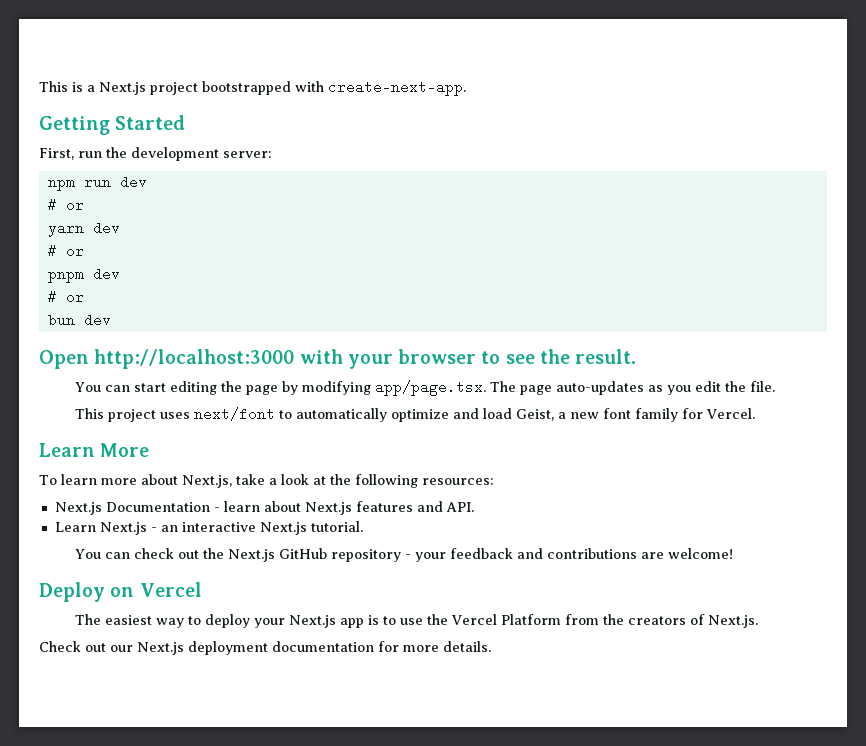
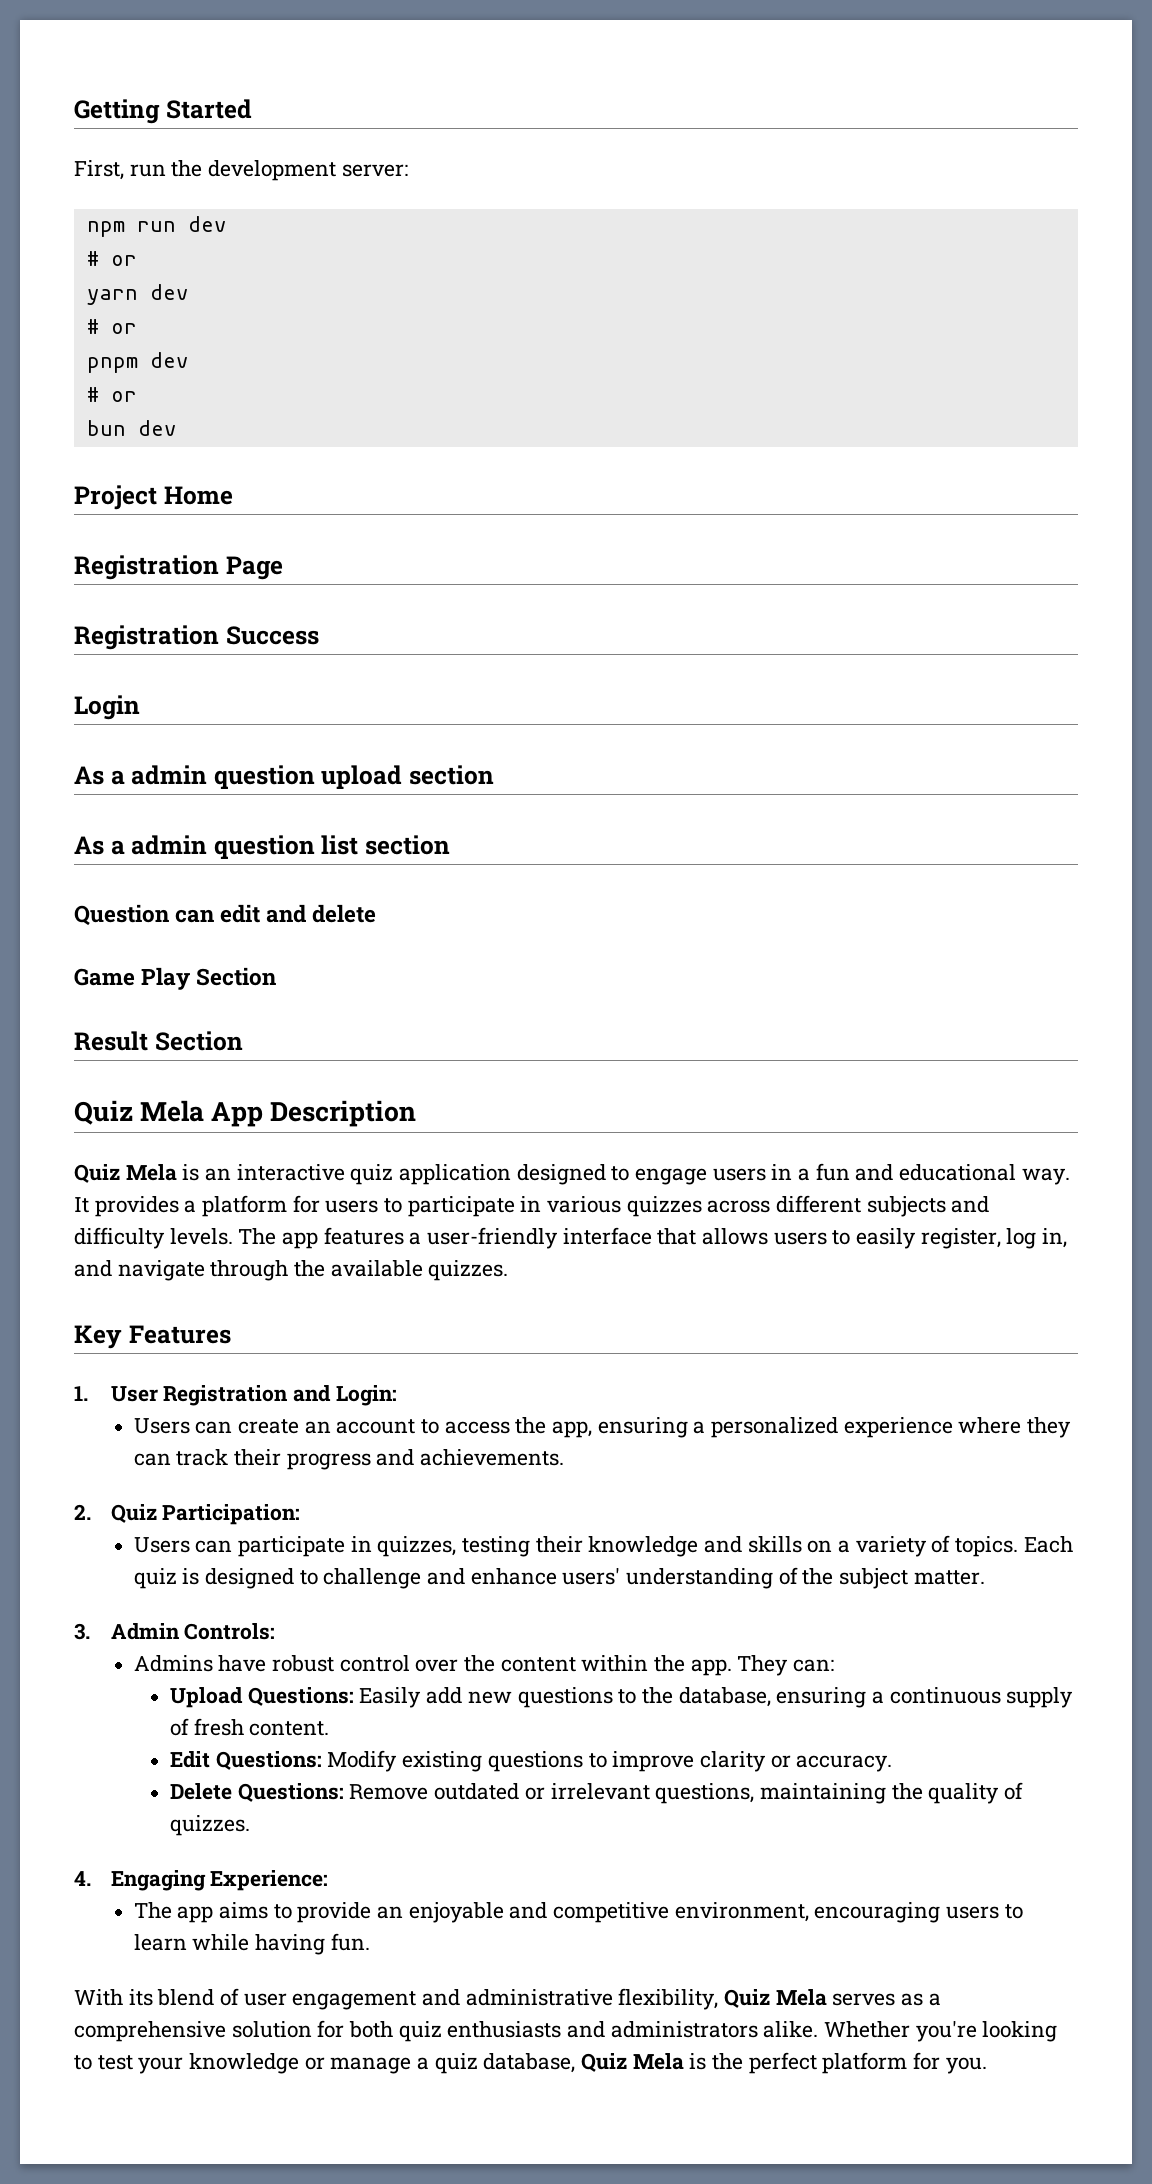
[39,80,466,96] This is a Next.js project bootstrapped with create-next-app. // -> (74, 111) none
[39,349,637,369] [75,380,776,396] [75,407,756,422] [39,443,150,457] [39,474,494,488] [54,501,474,515] [54,521,363,535] [75,548,734,562] [39,582,202,602] [75,614,759,628] [39,641,491,655] Open http://localhost:3000 with your browser to see the result. // You can start editing the page by modifying app/page.tsx. The page auto-updates as you edit the file. // This project uses next/font to automatically optimize and load Geist, a new font family for Vercel. // Learn More // To learn more about Next.js, take a look at the following resources: // Next.js Documentation - learn about Next.js features and API. // Learn Next.js - an interactive Next.js tutorial. // You can check out the Next.js GitHub repository - your feedback and contributions are welcome! // Deploy on Vercel // The easiest way to deploy your Next.js app is to use the Vercel Platform from the creators of Next.js. // Check out our Next.js deployment documentation for more details. -> [74,485,233,510] [74,555,283,580] [74,625,319,650] [74,695,140,720] [74,765,495,789] [74,835,451,859] [74,904,377,926] [74,967,277,990] [74,1031,243,1051] [74,1100,417,1127] [74,1163,1070,1185] [74,1195,990,1217] [74,1227,1068,1249] [74,1260,509,1281] [74,1325,231,1349] [74,1385,397,1406] [133,1417,1072,1438] [133,1449,564,1470] [74,1504,301,1525] [133,1535,1073,1557] [133,1567,985,1589] [74,1623,276,1640] [133,1655,834,1676] [170,1687,1074,1708] [170,1718,330,1736] [170,1750,893,1772] [170,1782,1023,1804] [170,1815,251,1836] [74,1870,329,1891] [133,1902,1023,1923] [133,1933,370,1955] [74,1988,941,2010] [74,2020,1058,2042] [74,2052,987,2074] Project Home // Registration Page // Registration Success // Login // As a admin question upload section // As a admin question list section // Question can edit and delete // Game Play Section // Result Section // Quiz Mela App Description // Quiz Mela is an interactive quiz application designed to engage users in a fun and educational way. It provides a platform for users to participate in various quizzes across different subjects and difficulty levels. The app features a user-friendly interface that allows users to easily register, log in, and navigate through the available quizzes. // Key Features // 1. User Registration and Login: // Users can create an account to access the app, ensuring a personalized experience where they can track their progress and achievements. // 2. Quiz Participation: // Users can participate in quizzes, testing their knowledge and skills on a variety of topics. Each quiz is designed to challenge and enhance users' understanding of the subject matter. // 3. Admin Controls: // Admins have robust control over the content within the app. They can: // Upload Questions: Easily add new questions to the database, ensuring a continuous supply of fresh content. // Edit Questions: Modify existing questions to improve clarity or accuracy. // Delete Questions: Remove outdated or irrelevant questions, maintaining the quality of quizzes. // 4. Engaging Experience: // The app aims to provide an enjoyable and competitive environment, encouraging users to learn while having fun. // With its blend of user engagement and administrative flexibility, Quiz Mela serves as a comprehensive solution for both quiz enthusiasts and administrators alike. Whether you're looking to test your knowledge or manage a quiz database, Quiz Mela is the perfect platform for you.

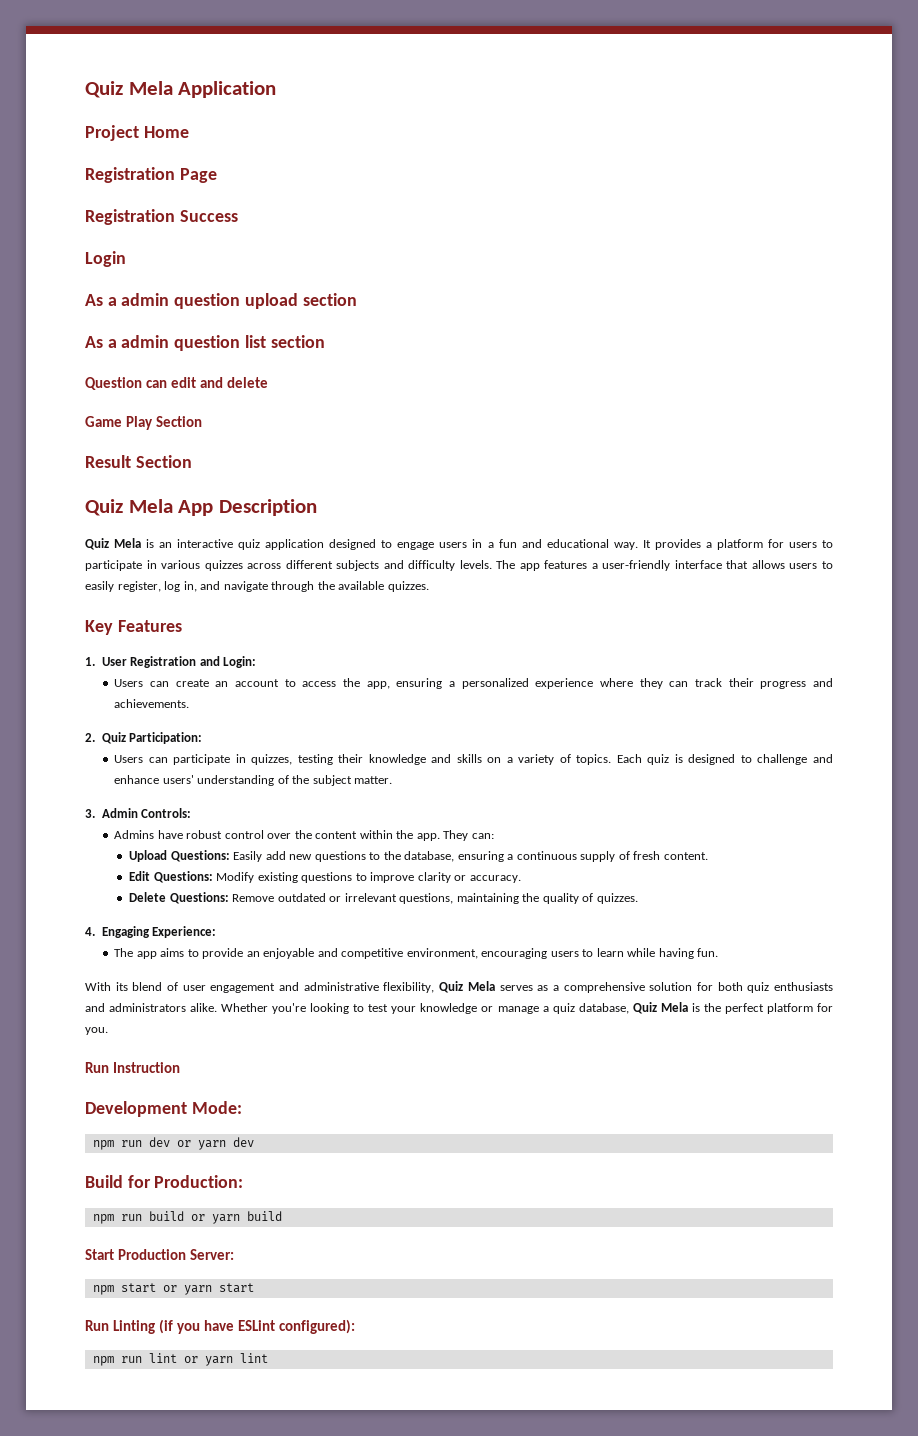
[74,99,252,124] [74,160,408,181] [86,216,226,237] [86,251,137,266] [86,284,188,305] [86,319,137,334] [86,352,188,373] [86,387,137,402] [86,420,176,436] Getting Started // First, run the development server: // npm run dev // # or // yarn dev // # or // pnpm dev // # or // bun dev -> [85,81,277,98] Quiz Mela Application
(987, 2065) none -> [85,1062,181,1073] [85,1101,242,1117] [92,1137,254,1150] [85,1175,244,1188] [92,1211,282,1224] [85,1249,235,1260] [92,1283,254,1295] [85,1319,356,1334] [92,1353,268,1366] // Run Instruction // Development Mode: // npm run dev or yarn dev // Build for Production: // npm run build or yarn build // Start Production Server: // npm start or yarn start // Run Linting (if you have ESLint configured): // npm run lint or yarn lint

